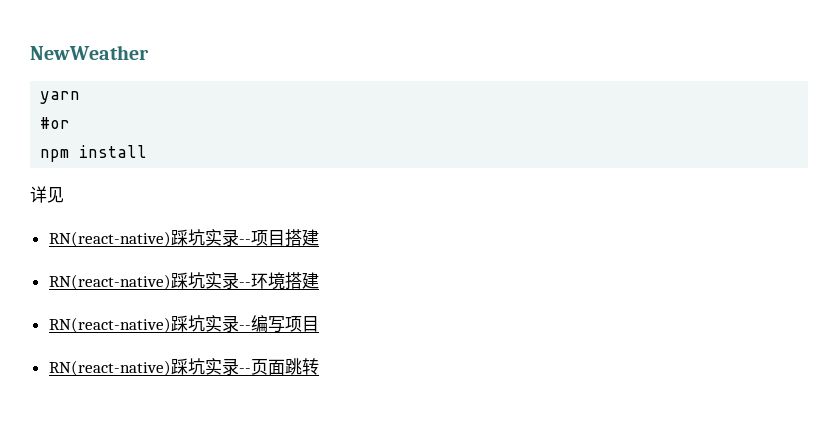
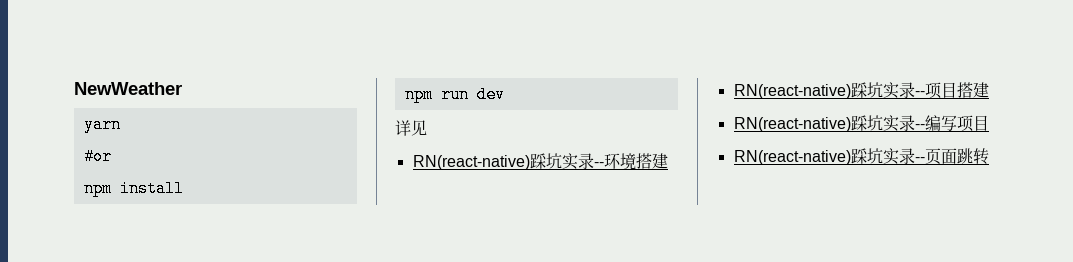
(148, 151) none -> [404,86,505,103] // npm run dev
[250,229,319,247] [48,272,285,290] 项目搭建 // RN(react-native)踩坑实录--环境 -> [603,153,668,170] [733,82,957,99] 环境搭建 // RN(react-native)踩坑实录--项目

